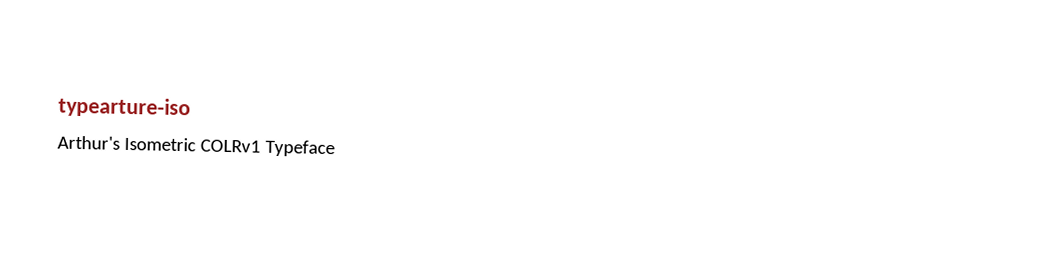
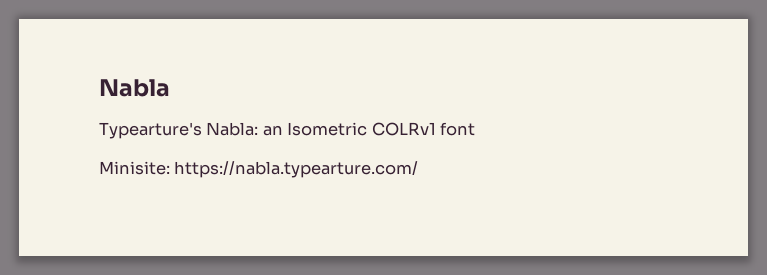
[58,96,191,119] [57,135,335,158] typearture-iso // Arthur's Isometric COLRv1 Typeface -> [99,79,170,97] [99,122,476,139] [99,161,419,178] Nabla // Typearture's Nabla: an Isometric COLRv1 font // Minisite: https://nabla.typearture.com/

